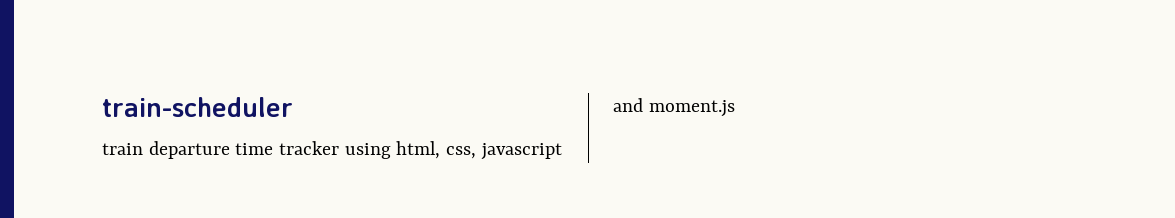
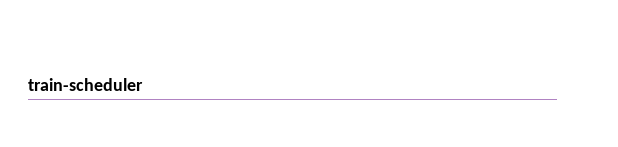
[102,141,562,160] [613,98,735,117] // train departure time tracker using html, css, javascript and moment.js -> (143, 84) none

